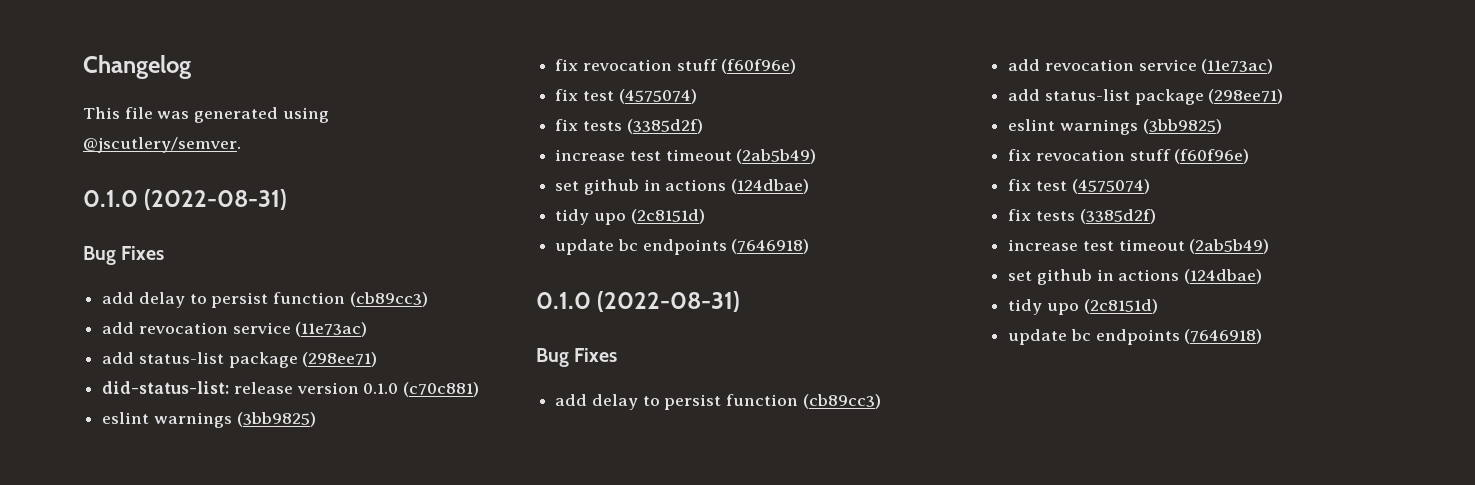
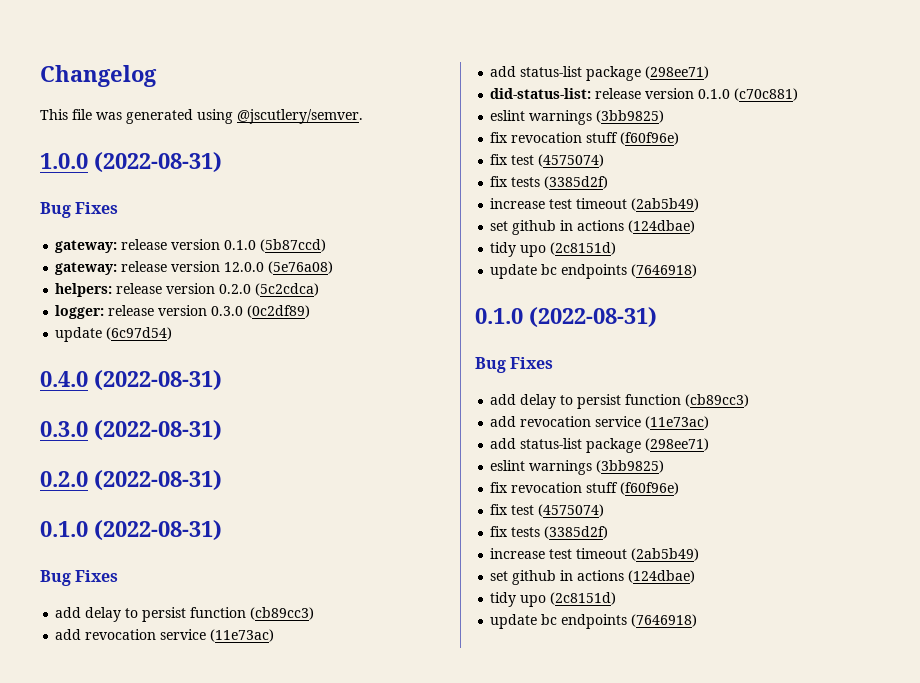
(241, 145) none -> [40,152,222,173] [40,202,119,218] [55,239,327,253] [55,261,334,275] [55,283,320,297] [55,305,311,319] [55,327,173,342] [40,370,222,391] [40,420,222,441] [40,470,222,491] // 1.0.0 (2022-08-31) // Bug Fixes // gateway: release version 0.1.0 (5b87ccd) // gateway: release version 12.0.0 (5e76a08) // helpers: release version 0.2.0 (5c2cdca) // logger: release version 0.3.0 (0c2df89) // update (6c97d54) // 0.4.0 (2022-08-31) // 0.3.0 (2022-08-31) // 0.2.0 (2022-08-31)

